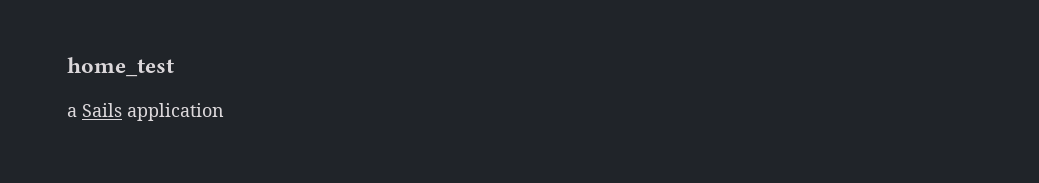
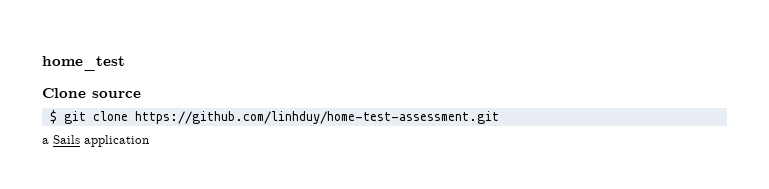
(174, 67) none -> [42,88,141,98] [49,110,499,124] // Clone source // $ git clone https://github.com/linhduy/home-test-assessment.git

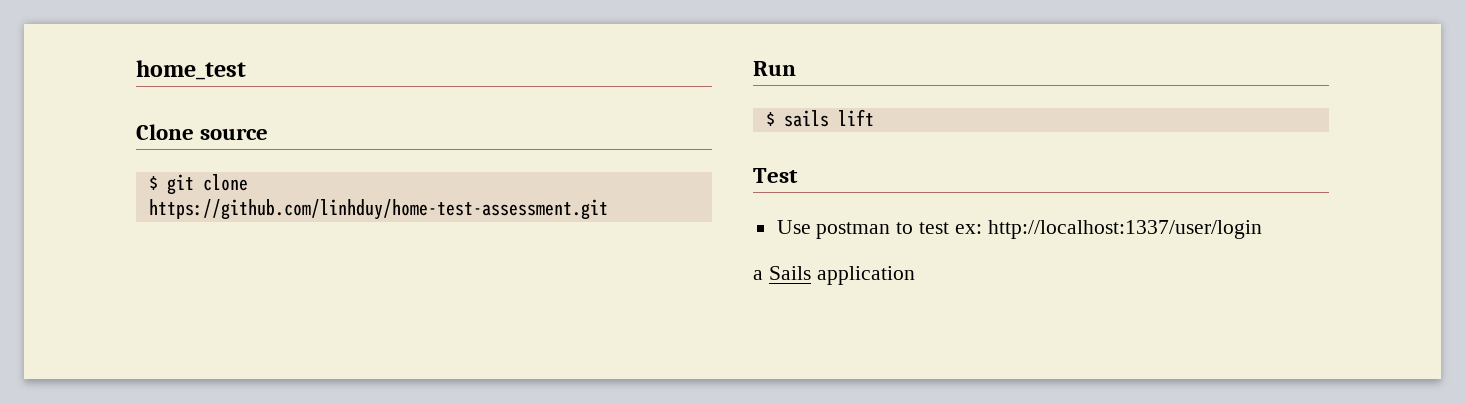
(499, 117) none -> [753,61,796,76] [765,109,874,127] [753,168,798,183] [776,220,1262,239] // Run // $ sails lift // Test // Use postman to test ex: http://localhost:1337/user/login

